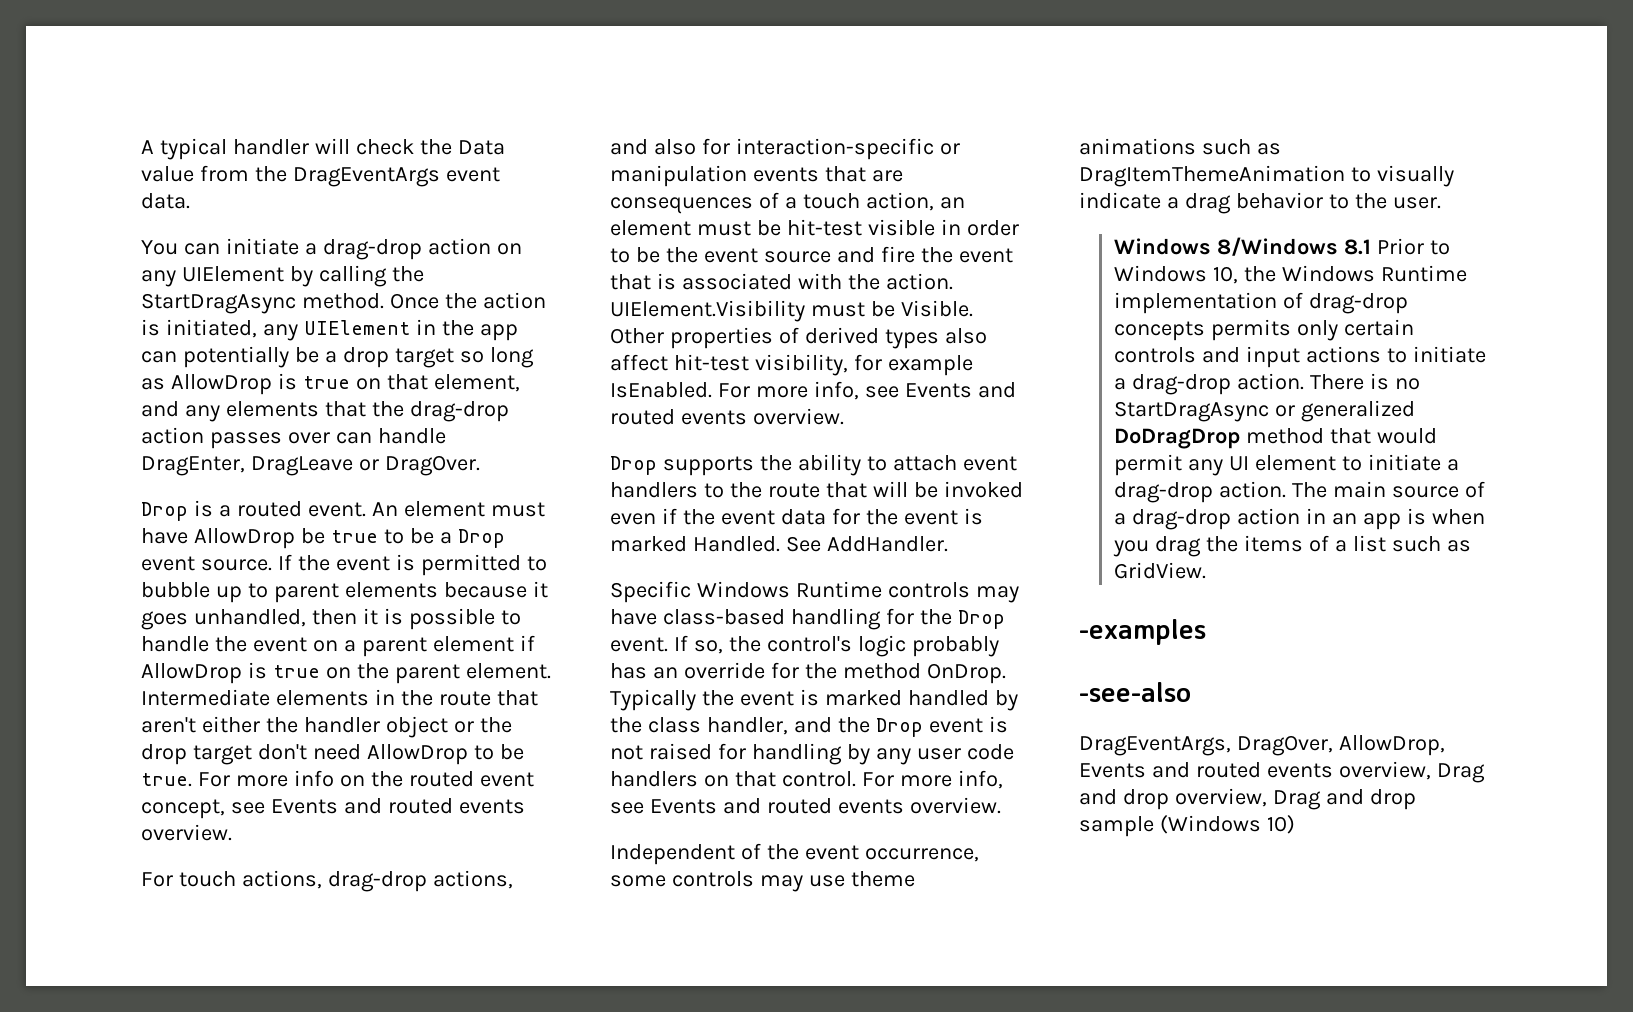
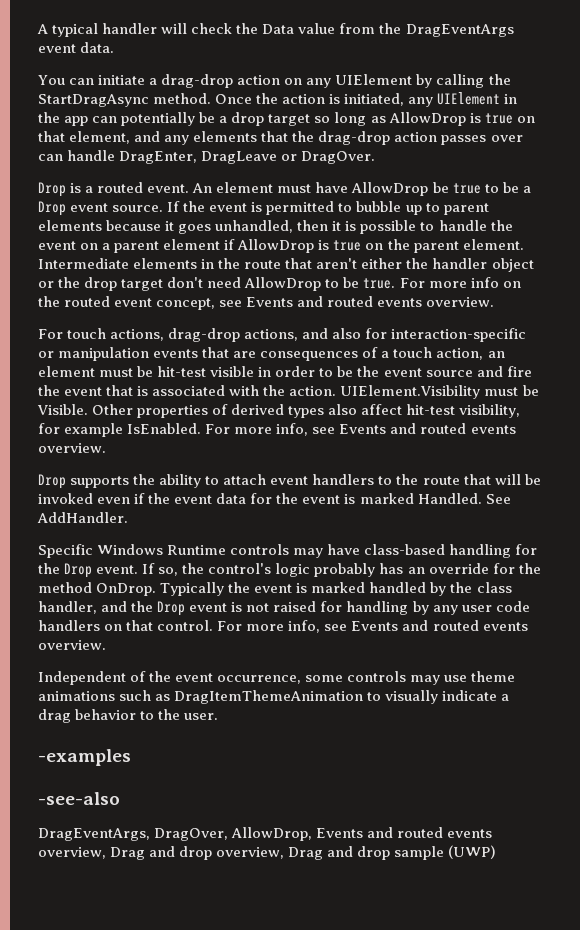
[1114,237,1450,256] [1114,265,1467,284] [1114,292,1409,314] [1114,319,1414,341] [1114,346,1486,368] [1114,373,1420,395] [1114,400,1416,422] [1114,428,1437,449] [1114,454,1459,476] [1114,481,1485,503] [1114,508,1485,530] [1113,535,1471,557] [1114,562,1207,579] // Windows 8/Windows 8.1 Prior to Windows 10, the Windows Runtime implementation of drag-drop concepts permits only certain controls and input actions to initiate a drag-drop action. There is no StartDragAsync or generalized DoDragDrop method that would permit any UI element to initiate a drag-drop action. The main source of a drag-drop action in an app is when you drag the items of a list such as GridView. -> (219, 716) none
[1159,815,1295,834] (Windows 10) -> [448,845,497,859] (UWP)

